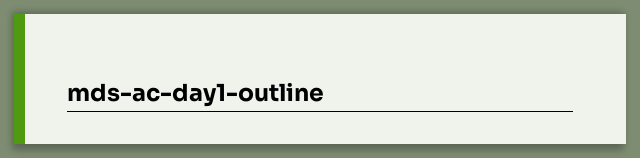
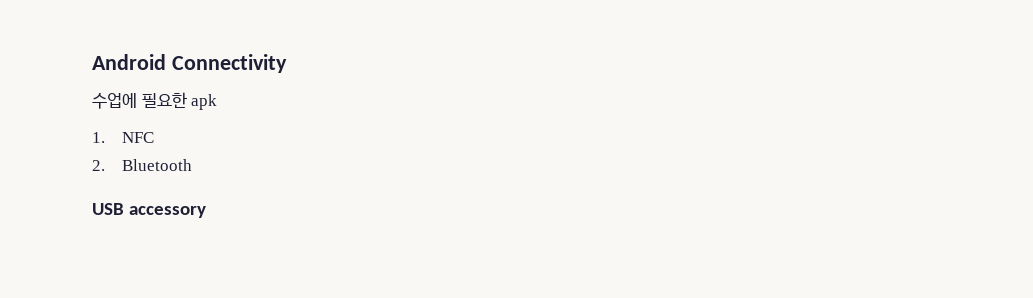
[67,82,324,107] mds-ac-day1-outline -> [92,54,287,73] [92,92,218,110] [92,132,155,143] [92,159,193,171] [92,203,206,218] Android Connectivity // 수업에 필요한 apk // 1. NFC // 2. Bluetooth // USB accessory

